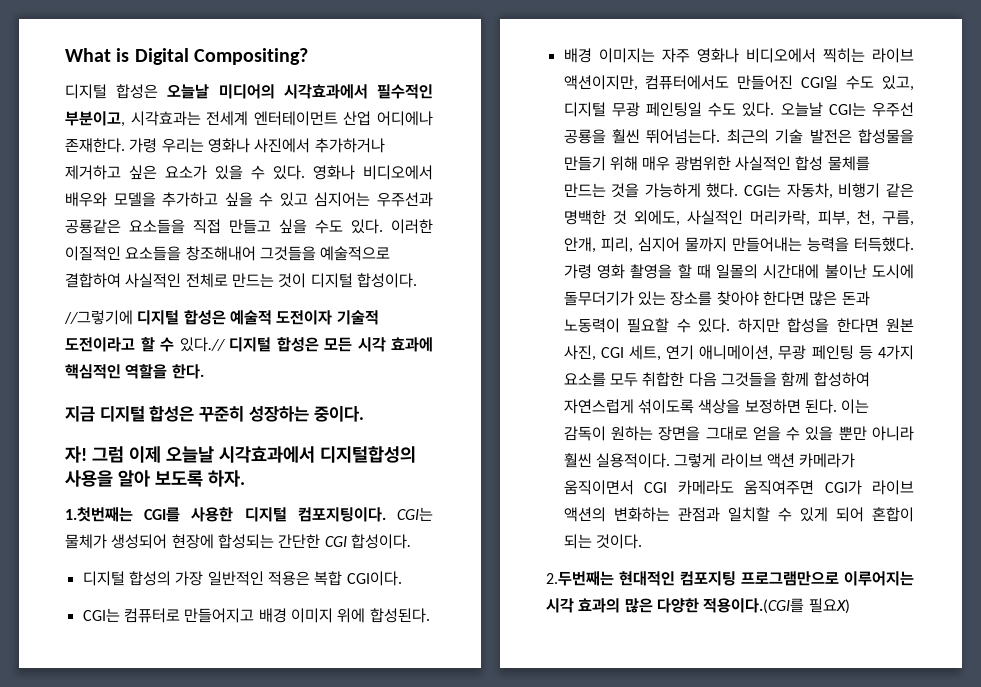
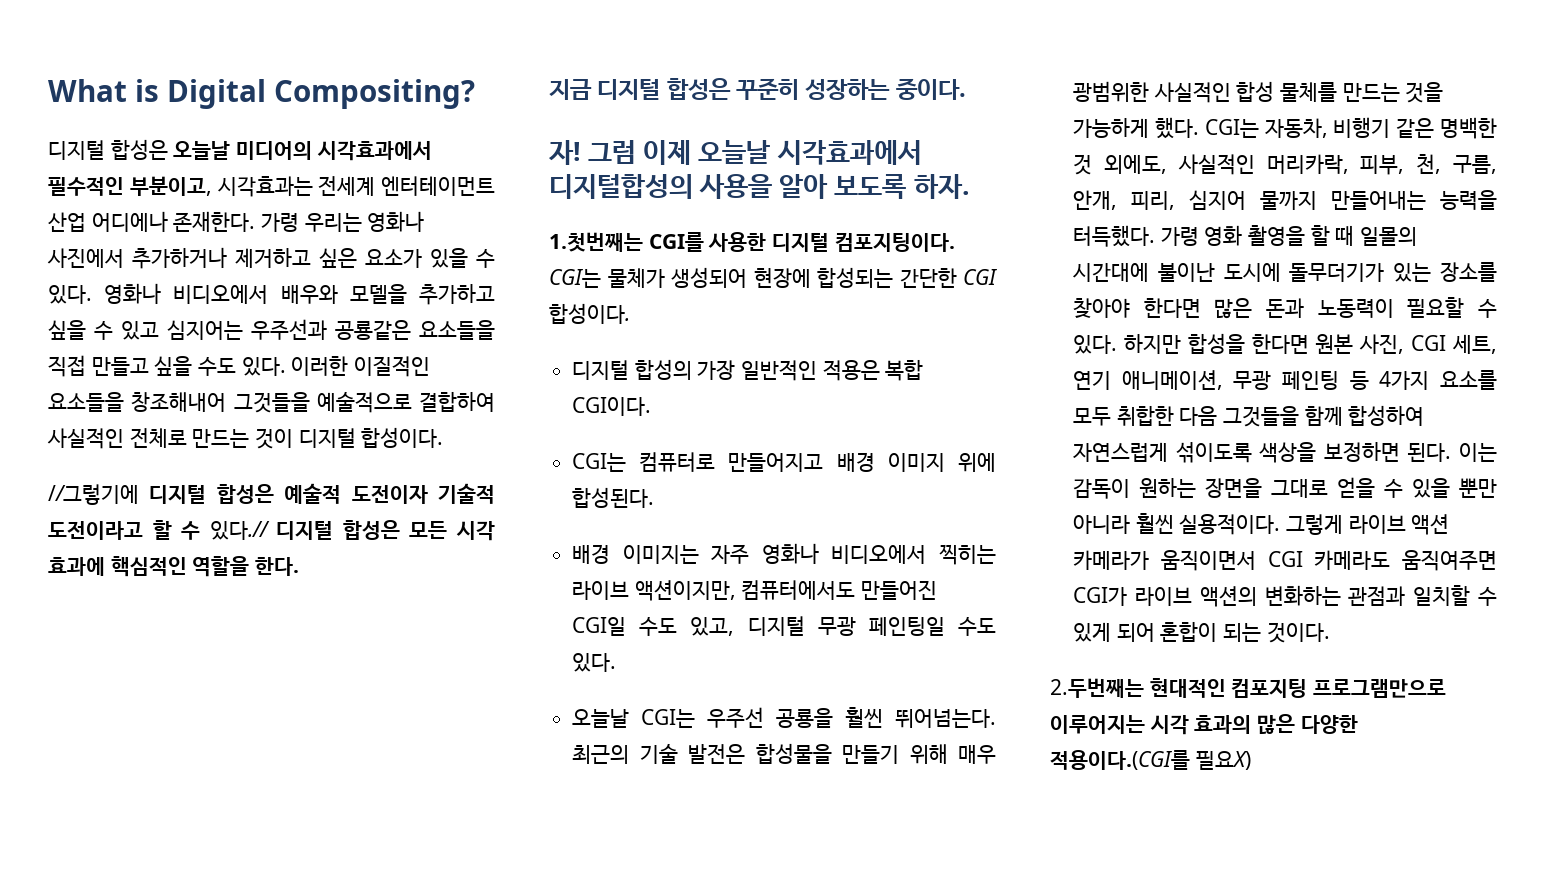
(775, 109) none -> (617, 662) //

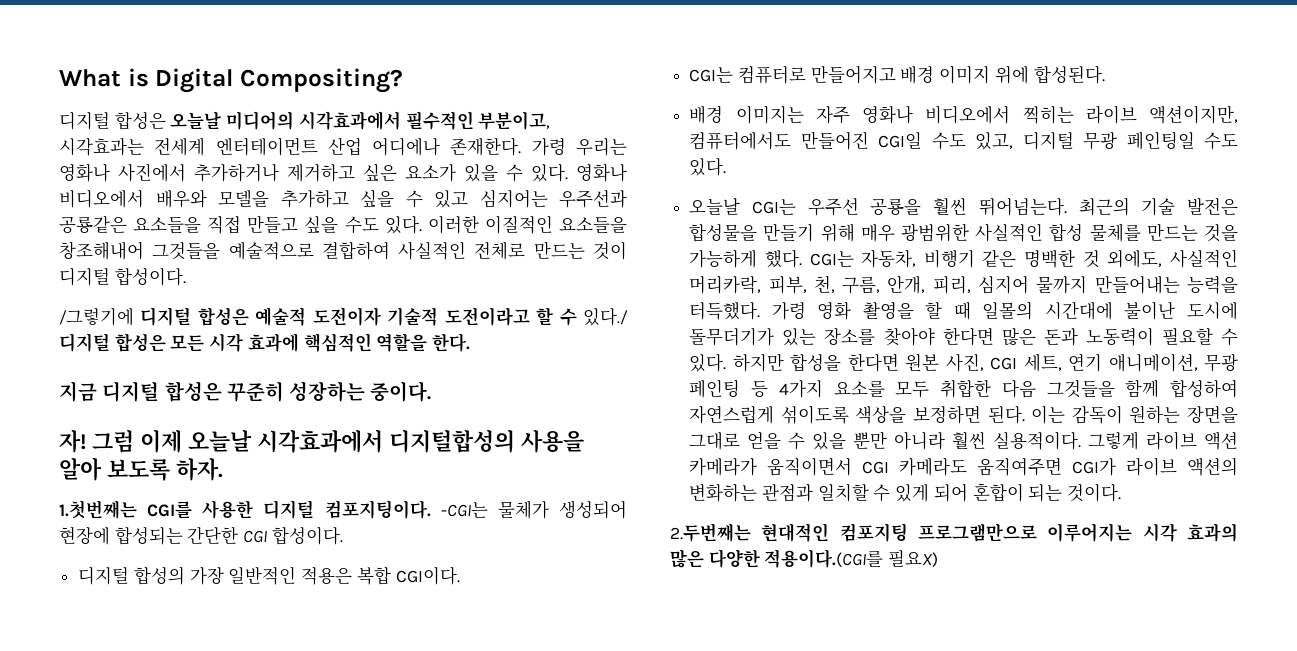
[48,484,139,505] //그렇기에 -> [59,307,134,326] /그렇기에
[209,521,270,540] 있다.// -> [583,307,629,326] 있다./
[549,269,601,288] CGI는 -> [440,502,488,518] -CGI는

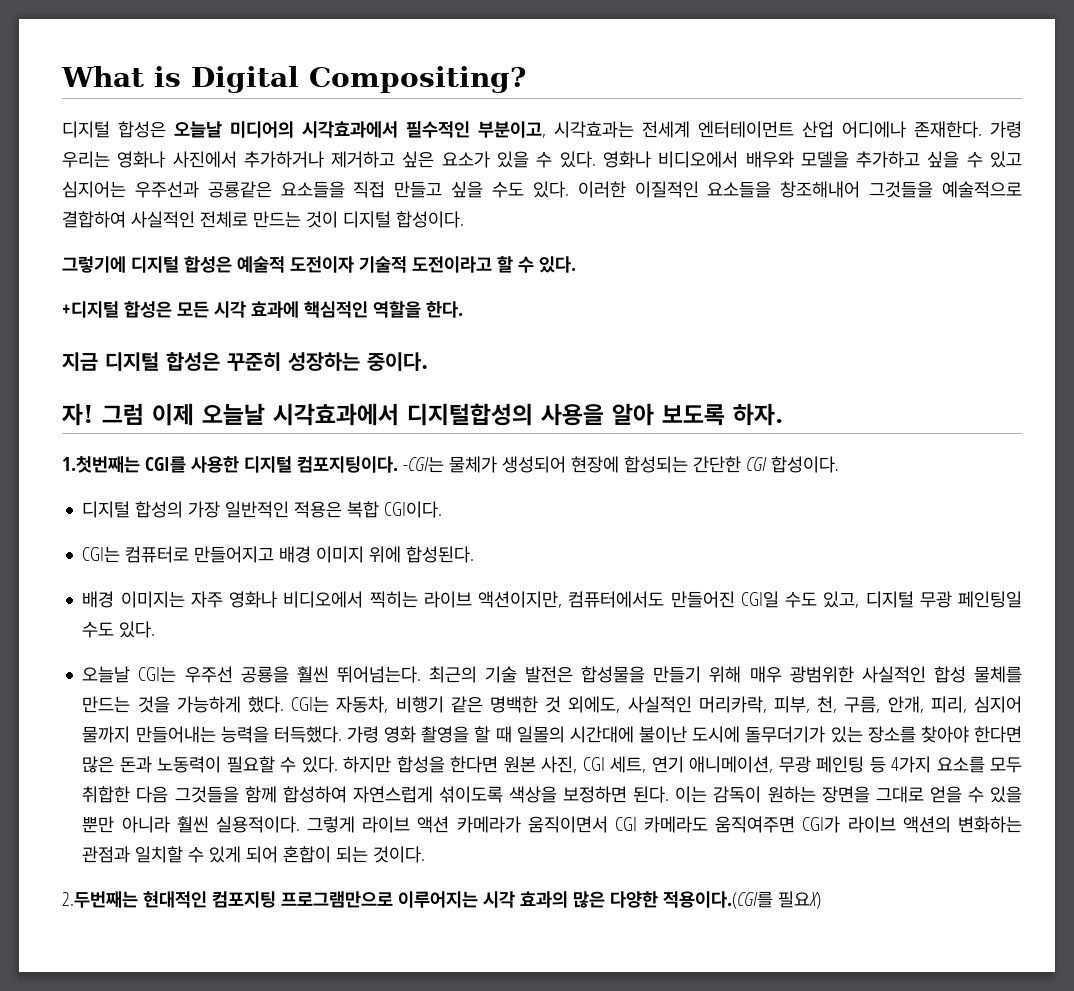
[59,307,134,326] /그렇기에 -> [62,256,126,273] 그렇기에
[583,307,629,326] [59,333,110,352] 있다./ 디지털 -> [538,256,576,273] [62,301,119,318] 있다. // +디지털

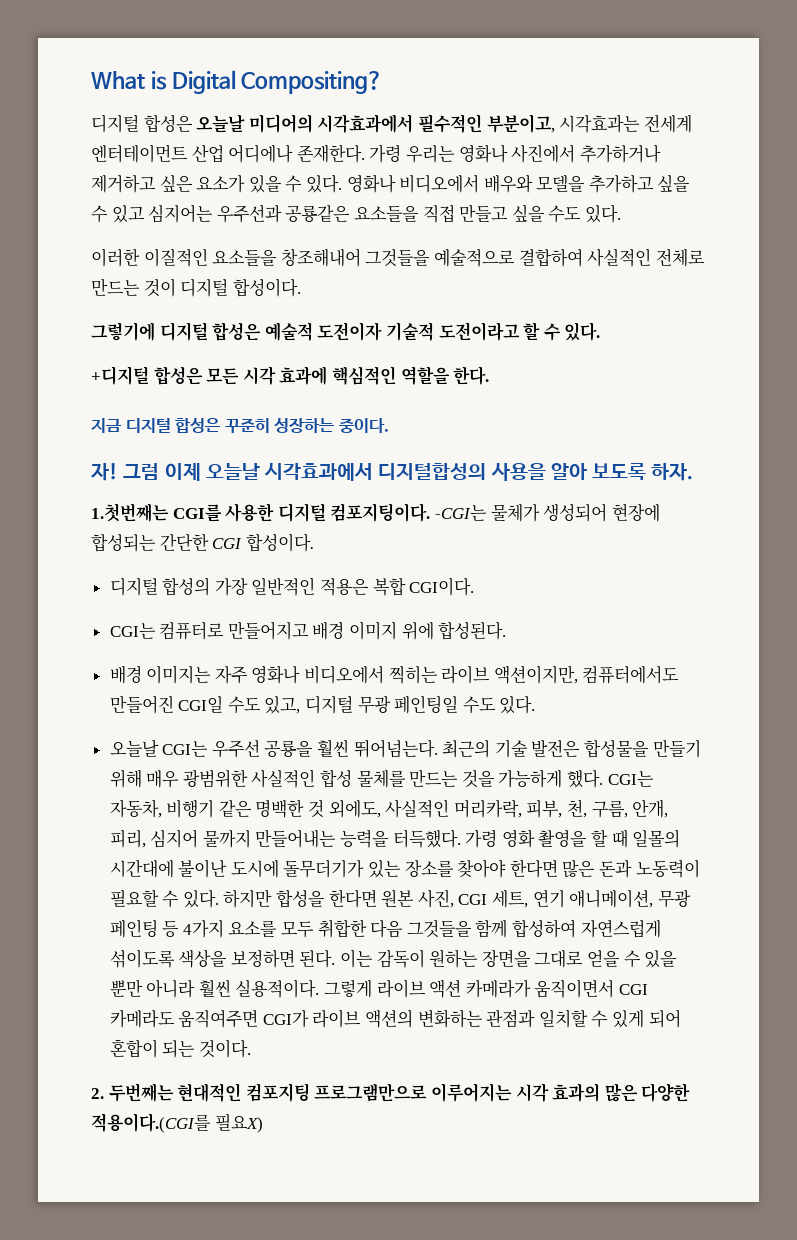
(569, 189) none -> (621, 214) //
[62,891,138,908] 2.두번째는 -> [91,1083,174,1102] 2. 두번째는

